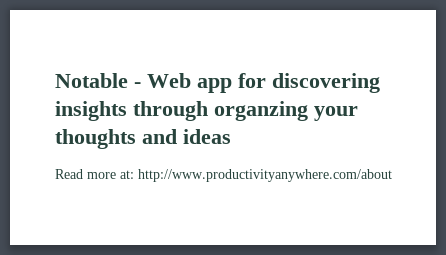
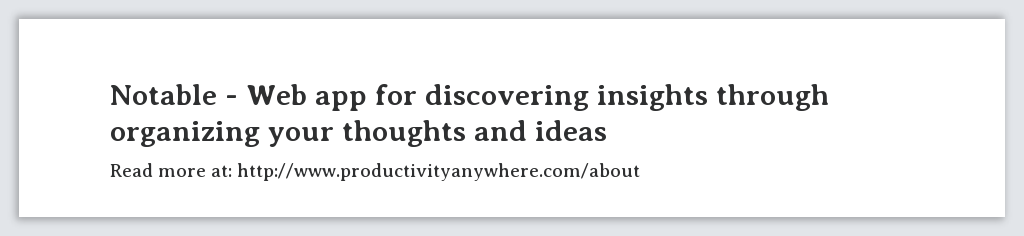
[214,101,308,121] organzing -> [110,121,260,147] organizing

